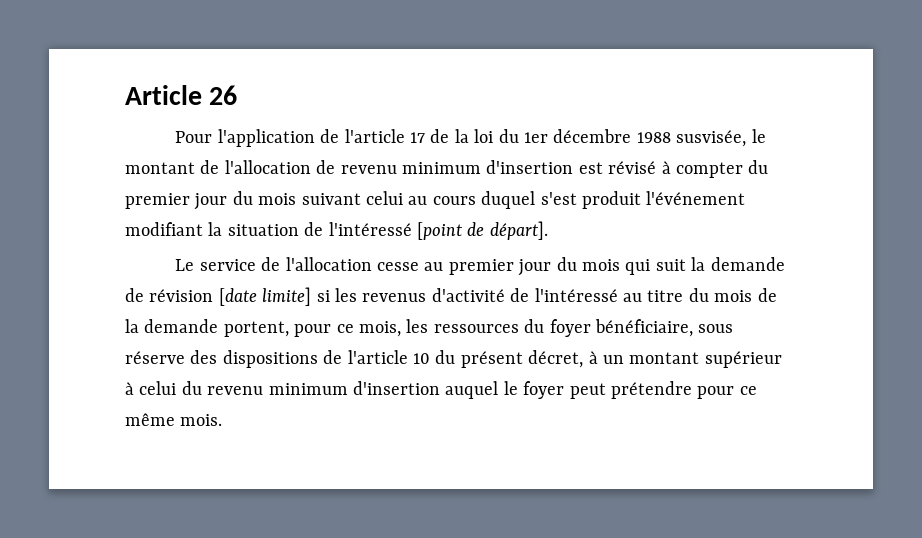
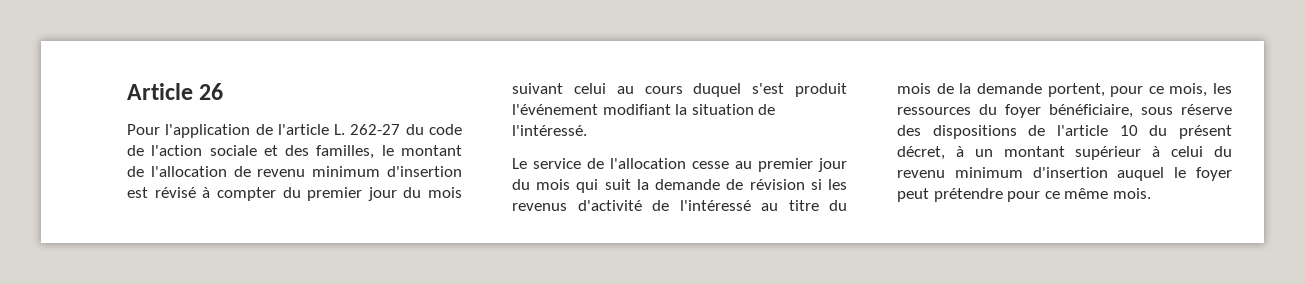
[410,129,747,147] 17 de la loi du 1er décembre 1988 susvisée, -> [334,124,462,135] [127,145,375,159] L. 262-27 du code de l'action sociale et des familles,
[328,221,548,240] l'intéressé [point de départ]. -> [512,125,587,136] l'intéressé.
[218,287,312,306] [date limite] -> (805, 184) none

